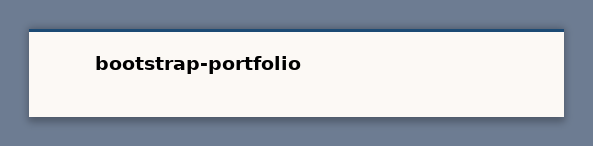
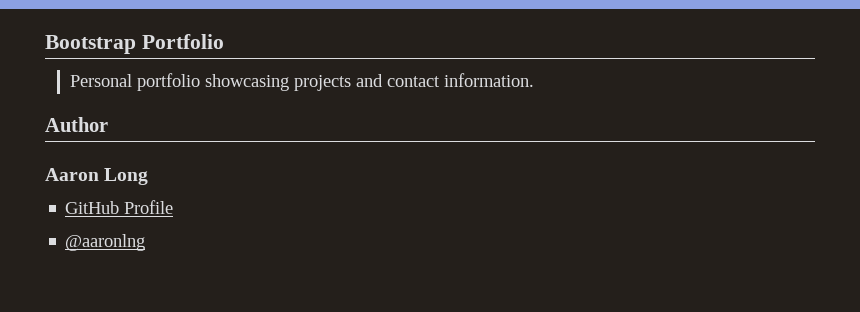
[95,56,301,74] bootstrap-portfolio -> [45,34,224,54] [70,73,535,91] [45,117,108,132] [45,168,149,185] [65,200,174,214] [65,234,146,251] Bootstrap Portfolio // Personal portfolio showcasing projects and contact information. // Author // Aaron Long // GitHub Profile // @aaronlng

